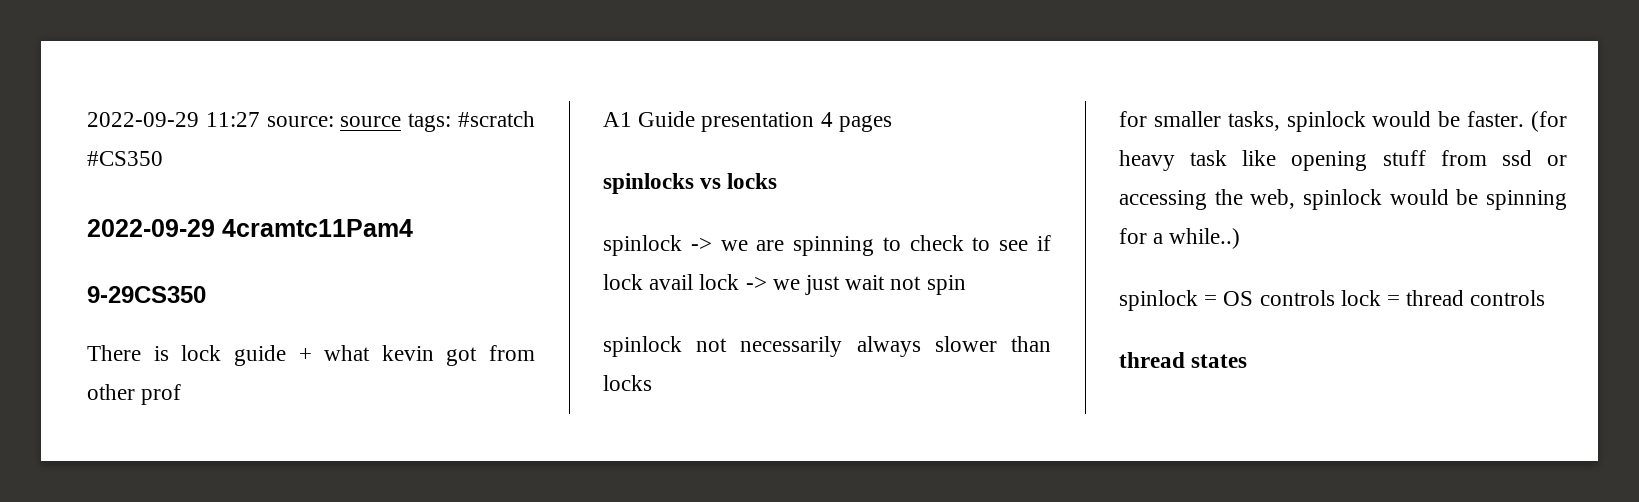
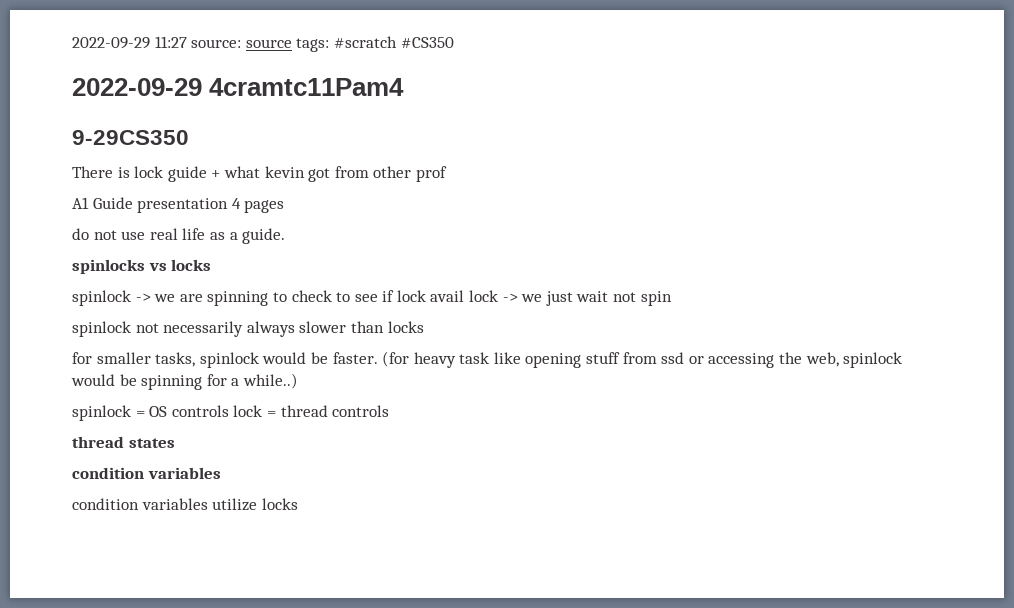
(892, 123) none -> [72,228,286,244] // do not use real life as a guide.
(1248, 361) none -> [72,467,221,479] [72,498,298,511] // condition variables // condition variables utilize locks

